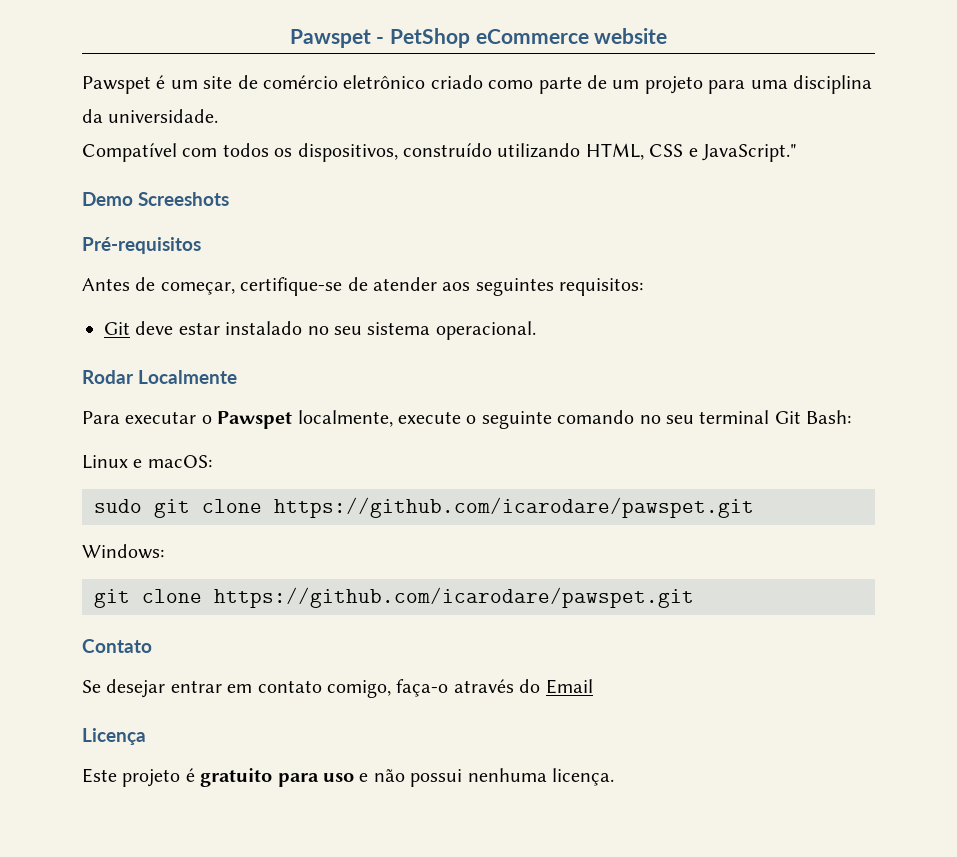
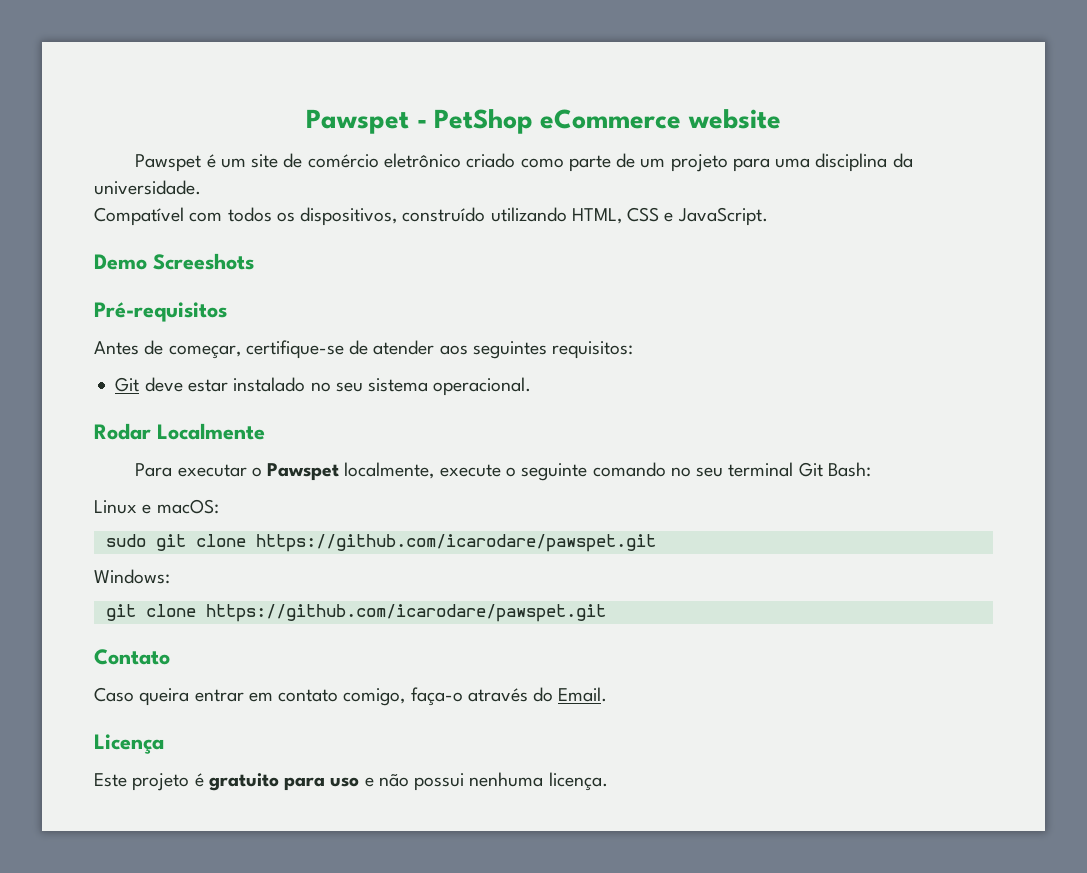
[701,144,797,162] JavaScript." -> [677,207,768,226] JavaScript.
[82,679,166,698] Se desejar -> [94,687,190,706] Caso queira
[545,679,593,694] Email -> [558,687,608,702] Email.

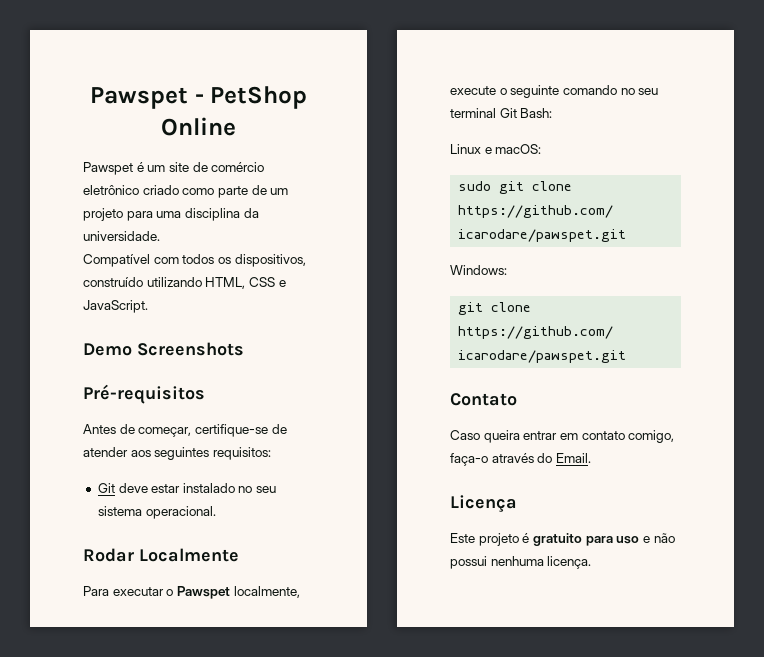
[540,109,781,129] eCommerce website -> [161,117,236,136] Online
[153,253,254,270] Screeshots -> [137,342,244,356] Screenshots

